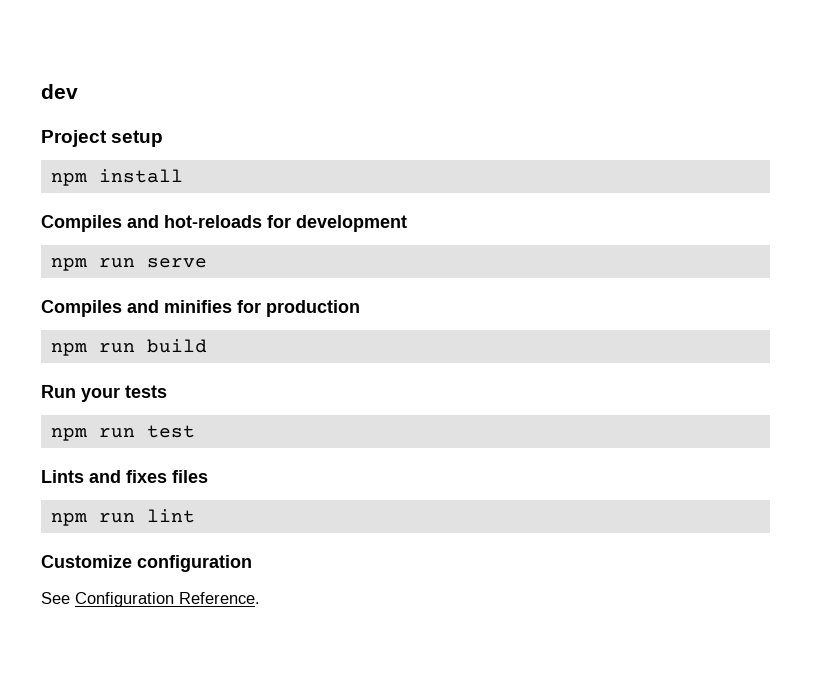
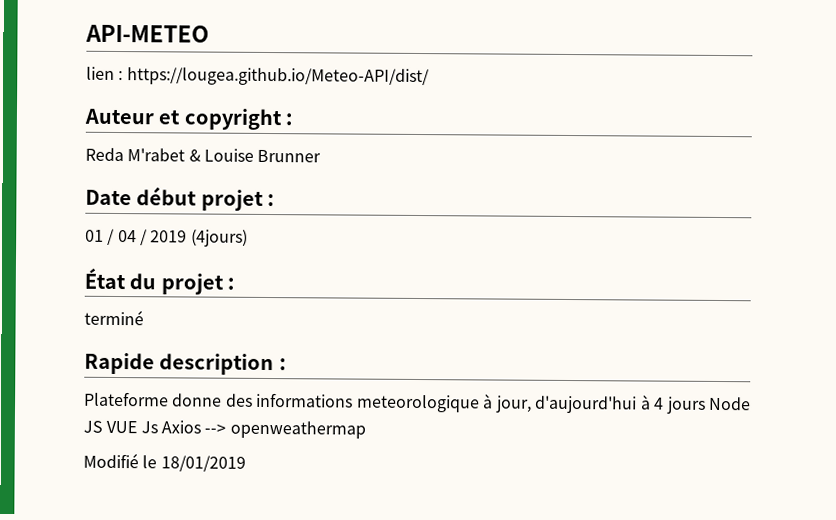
[41,84,78,99] [41,130,164,147] [50,169,183,186] [41,215,407,232] [50,258,207,271] [41,300,360,317] [50,339,207,356] [41,385,167,402] [50,425,195,441] [41,470,208,483] [50,509,195,526] [41,555,252,572] [41,592,260,607] dev // Project setup // npm install // Compiles and hot-reloads for development // npm run serve // Compiles and minifies for production // npm run build // Run your tests // npm run test // Lints and fixes files // npm run lint // Customize configuration // See Configuration Reference. -> [85,24,209,43] [86,66,430,87] [84,108,294,131] [85,147,322,163] [85,187,276,211] [85,228,248,247] [84,267,236,295] [84,309,144,326] [84,352,287,376] [84,391,752,414] [83,420,366,439] [83,452,246,472] API-METEO // lien : https://lougea.github.io/Meteo-API/dist/ // Auteur et copyright : // Reda M'rabet & Louise Brunner // Date début projet : // 01 / 04 / 2019 (4jours) // État du projet : // terminé // Rapide description : // Plateforme donne des informations meteorologique à jour, d'aujourd'hui à 4 jours Node JS VUE Js Axios --> openweathermap // Modifié le 18/01/2019

